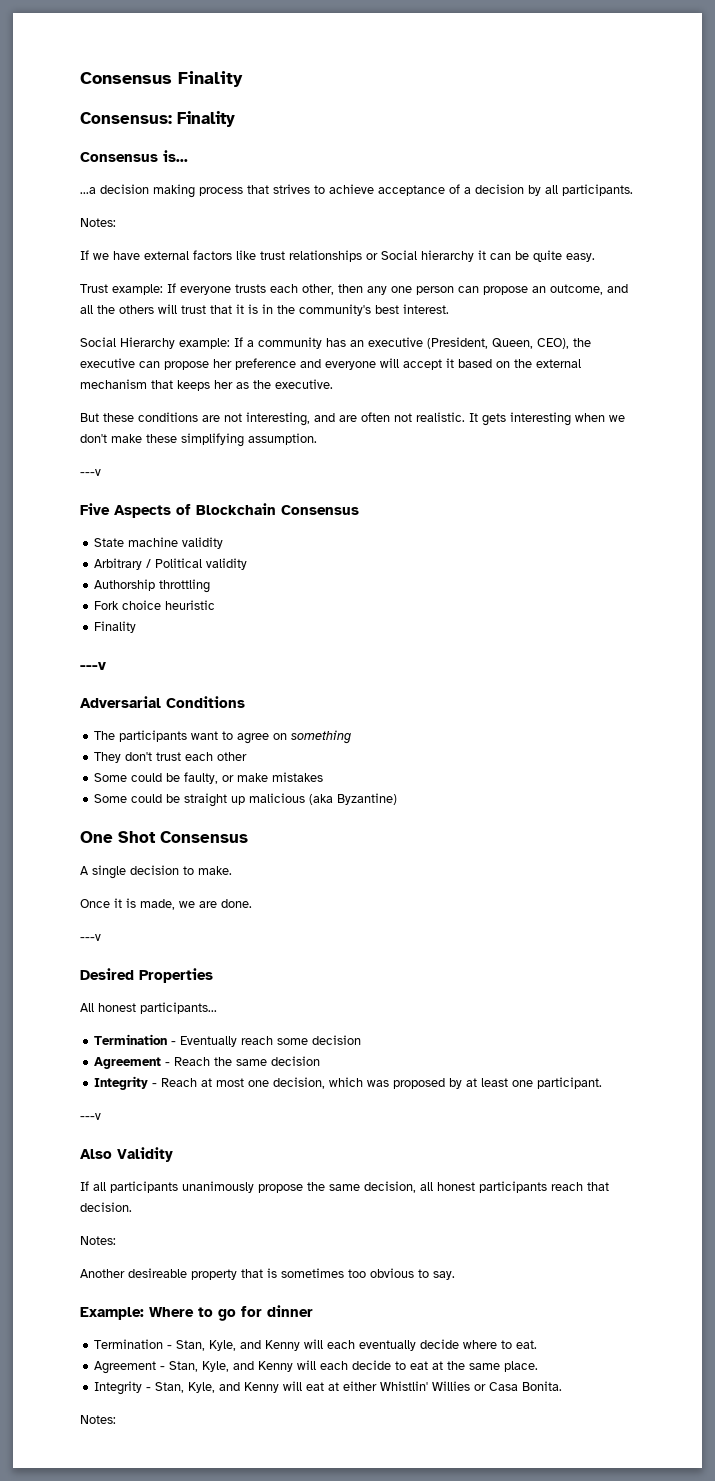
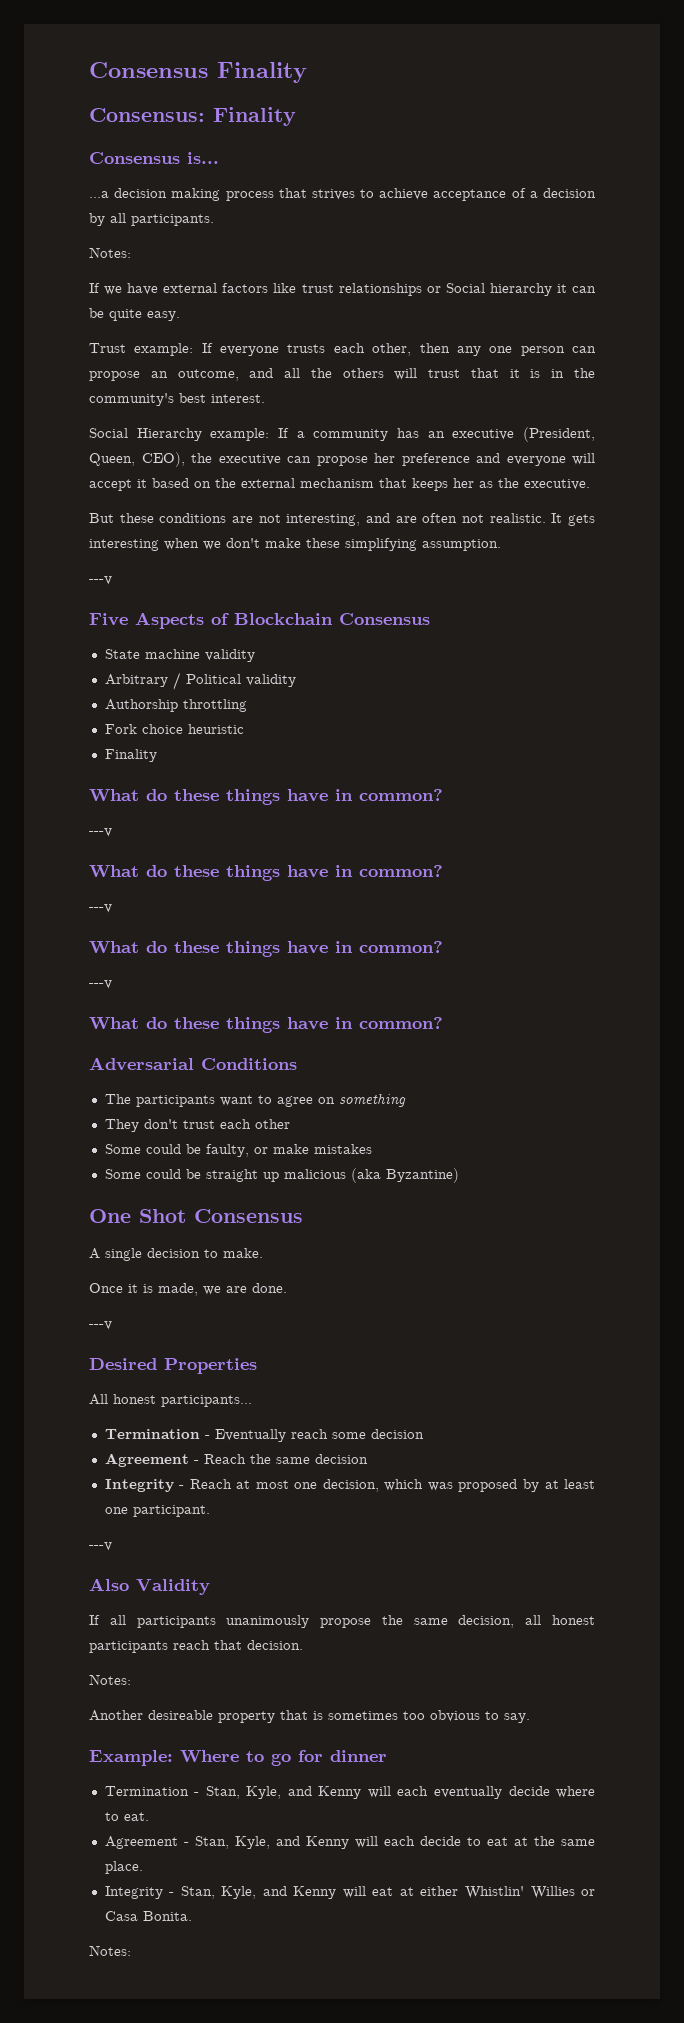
[80,662,106,670] ---v -> [89,789,443,805] [89,828,112,837] [89,865,443,881] [89,904,112,913] [89,941,443,957] [89,980,112,989] [89,1017,443,1033] What do these things have in common? // ---v // What do these things have in common? // ---v // What do these things have in common? // ---v // What do these things have in common?

